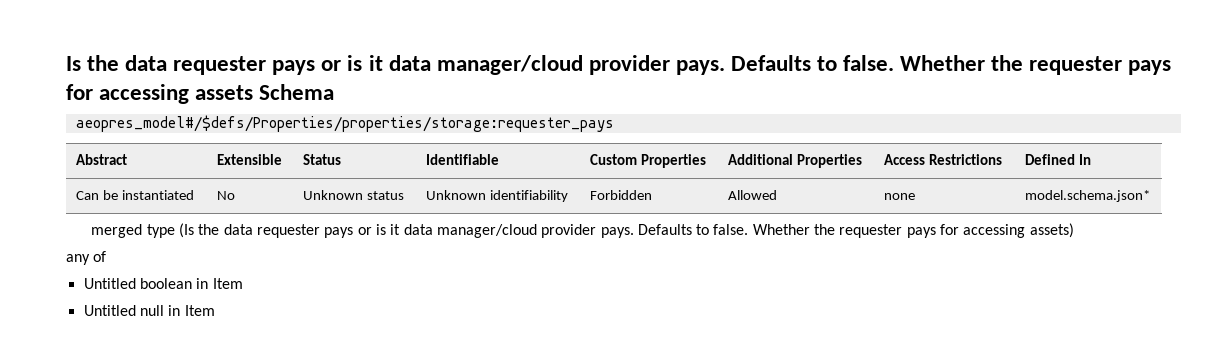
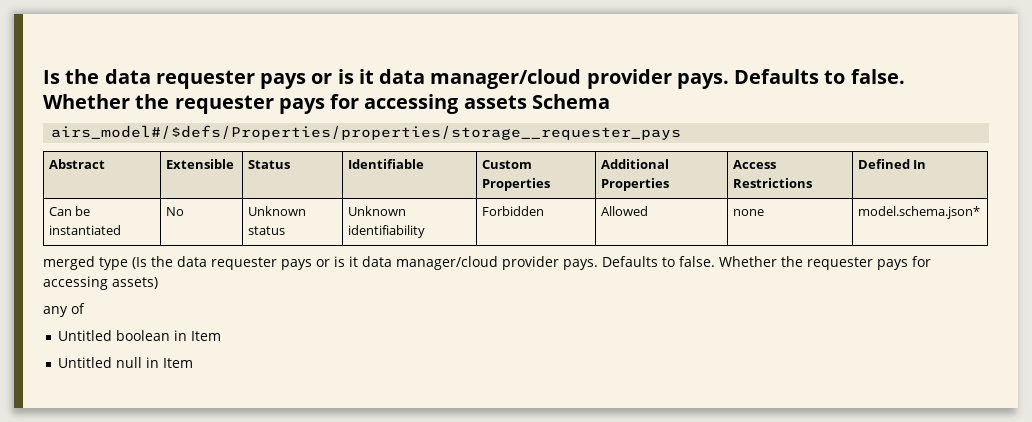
[75,115,614,132] aeopres_model#/$defs/Properties/properties/storage:requester_pays -> [51,125,682,140] airs_model#/$defs/Properties/properties/storage__requester_pays

